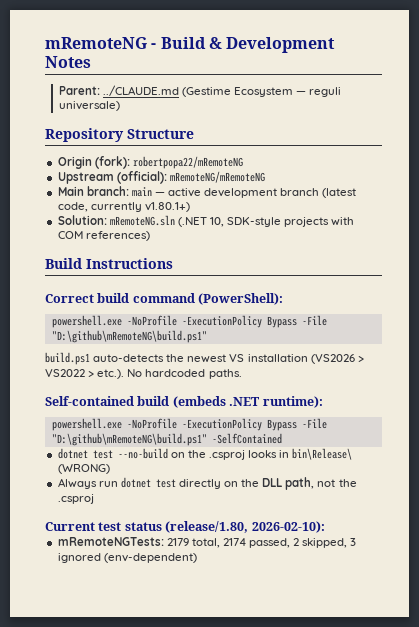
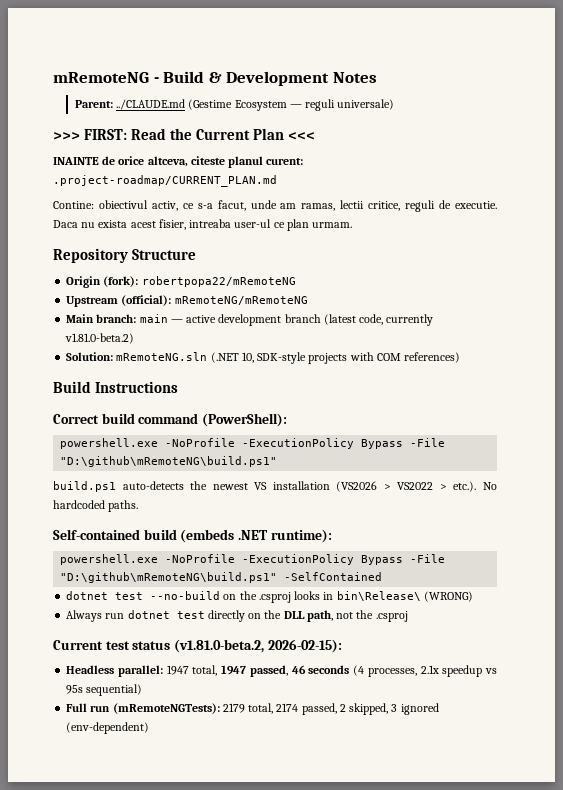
(120, 106) none -> [53,128,316,140] [53,156,304,168] [53,175,277,187] [53,200,497,212] [53,219,353,231] // >>> FIRST: Read the Current Plan <<< // INAINTE de orice altceva, citeste planul curent: .project-roadmap/CURRENT_PLAN.md // Contine: obiectivul activ, ce s-a facut, unde am ramas, lectii critice, reguli de executie. Daca nu exista acest fisier, intreaba user-ul ce plan urmam.
[144,202,190,212] v1.80.1+) -> [65,333,135,344] v1.81.0-beta.2)
[165,521,325,533] [57,537,164,546] (release/1.80, 2026-02-10): // mRemoteNGTests: -> [173,639,342,653] [66,665,498,677] [66,684,143,696] [66,703,220,714] (v1.81.0-beta.2, 2026-02-15): // Headless parallel: 1947 total, 1947 passed, 46 seconds (4 processes, 2.1x speedup vs 95s sequential) // Full run (mRemoteNGTests):

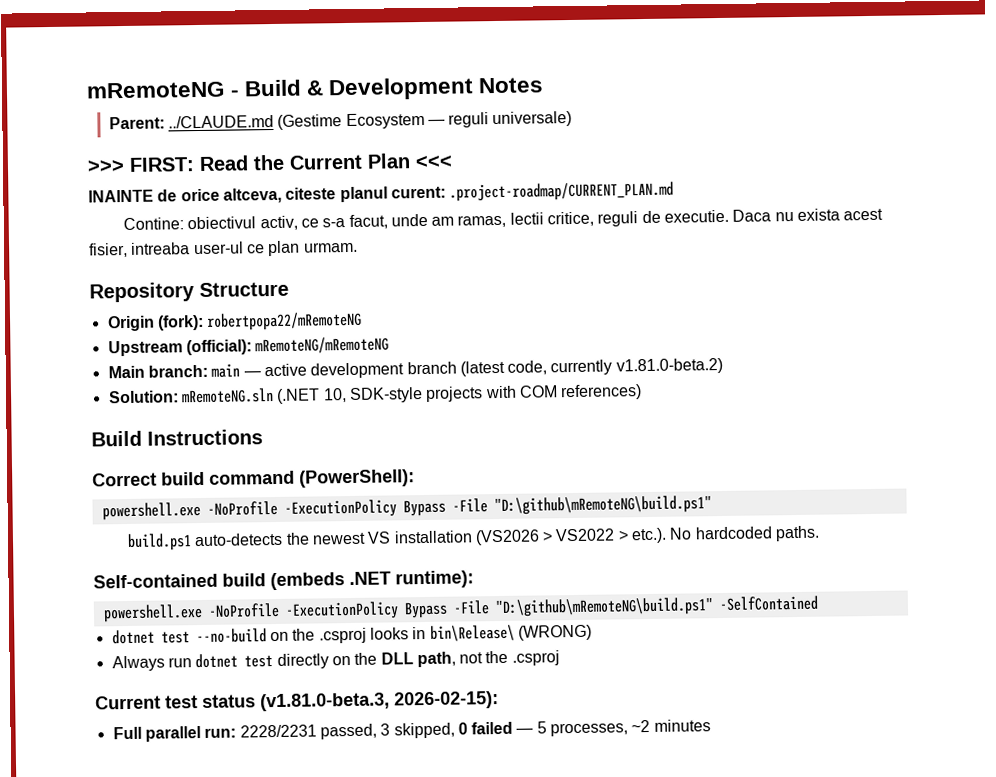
[173,639,264,653] (v1.81.0-beta.2, -> [260,692,390,712] (v1.81.0-beta.3,
[66,665,498,677] [66,684,143,696] [66,703,439,715] [66,722,150,734] Headless parallel: 1947 total, 1947 passed, 46 seconds (4 processes, 2.1x speedup vs 95s sequential) // Full run (mRemoteNGTests): 2179 total, 2174 passed, 2 skipped, 3 ignored (env-dependent) -> [112,719,711,742] Full parallel run: 2228/2231 passed, 3 skipped, 0 failed — 5 processes, ~2 minutes

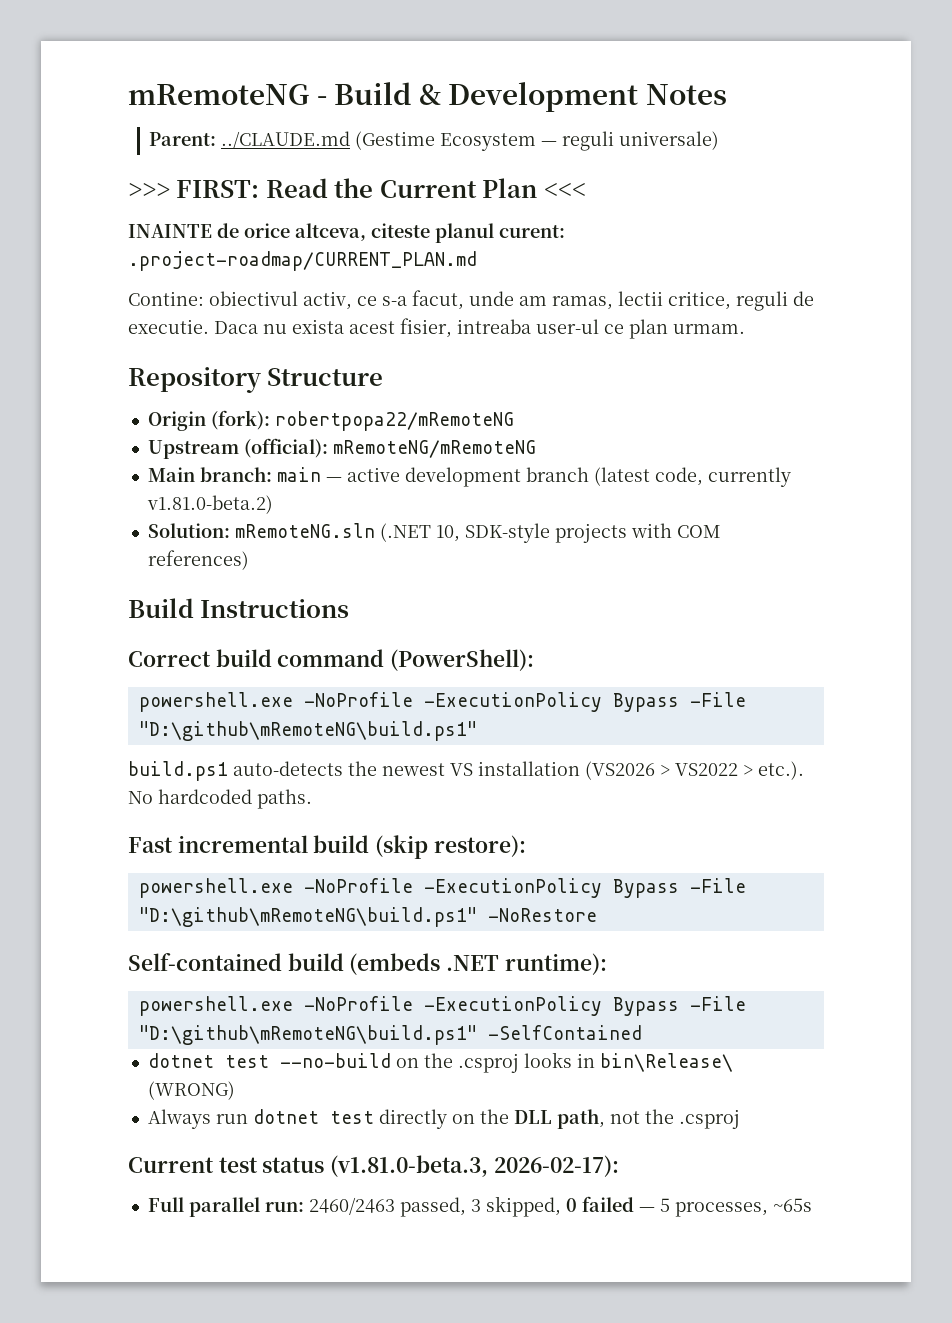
(821, 533) none -> [128,835,526,859] [138,878,746,898] [138,907,597,927] // Fast incremental build (skip restore): // powershell.exe -NoProfile -ExecutionPolicy Bypass -File "D:\github\mRemoteNG\build.ps1" -NoRestore
[394,691,499,710] 2026-02-15): -> [493,1155,619,1177] 2026-02-17):
[239,724,317,738] 2228/2231 -> [308,1197,395,1215] 2460/2463
[631,719,711,733] ~2 minutes -> [772,1198,812,1212] ~65s

